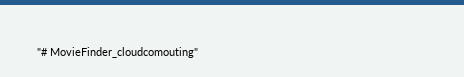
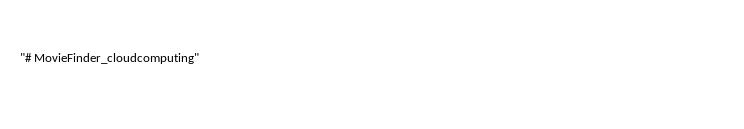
[50,47,198,58] MovieFinder_cloudcomouting" -> [34,53,200,64] MovieFinder_cloudcomputing"

